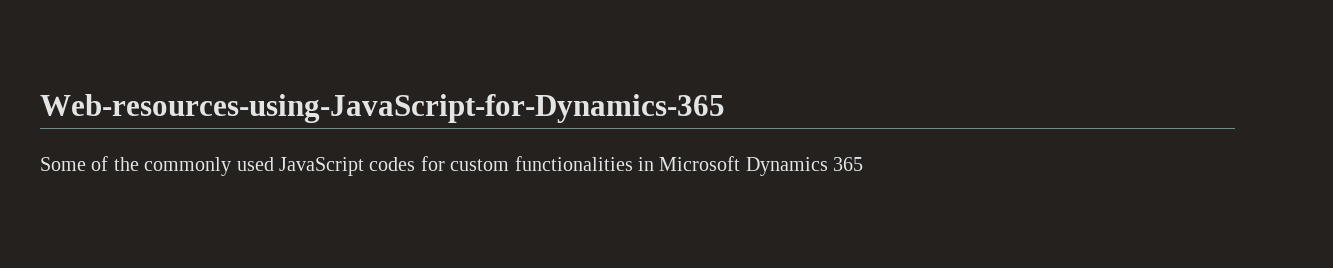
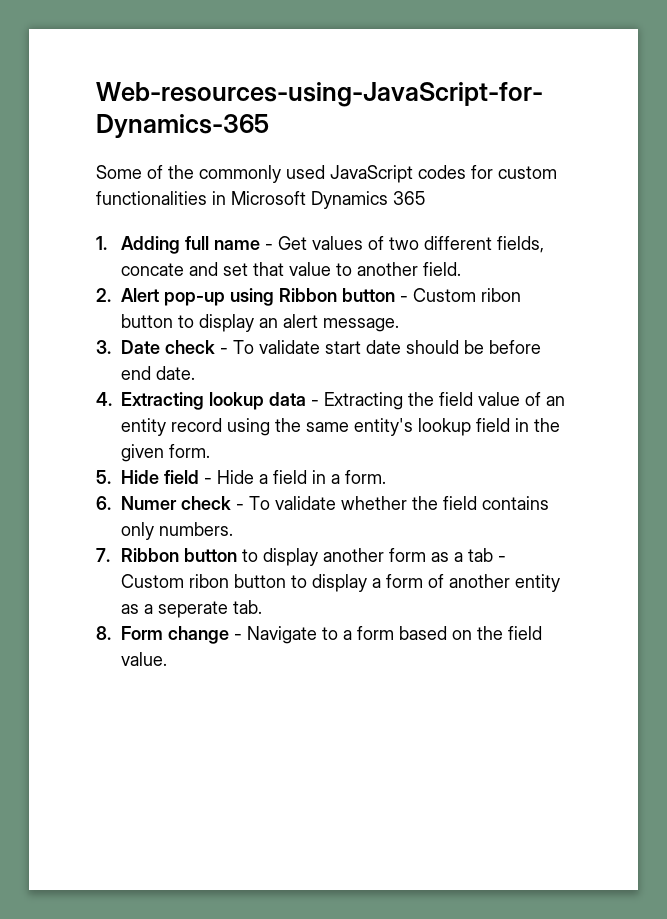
(864, 164) none -> [96,236,545,254] [121,262,462,276] [96,288,522,306] [121,314,400,332] [96,340,542,354] [121,366,196,380] [96,392,566,410] [121,418,561,436] [121,444,211,462] [96,470,387,484] [96,496,550,510] [121,522,234,540] [96,548,507,566] [121,574,561,592] [121,600,263,618] [96,626,543,644] [121,652,168,666] // 1. Adding full name - Get values of two different fields, concate and set that value to another field. // 2. Alert pop-up using Ribbon button - Custom ribon button to display an alert message. // 3. Date check - To validate start date should be before end date. // 4. Extracting lookup data - Extracting the field value of an entity record using the same entity's lookup field in the given form. // 5. Hide field - Hide a field in a form. // 6. Numer check - To validate whether the field contains only numbers. // 7. Ribbon button to display another form as a tab - Custom ribon button to display a form of another entity as a seperate tab. // 8. Form change - Navigate to a form based on the field value.

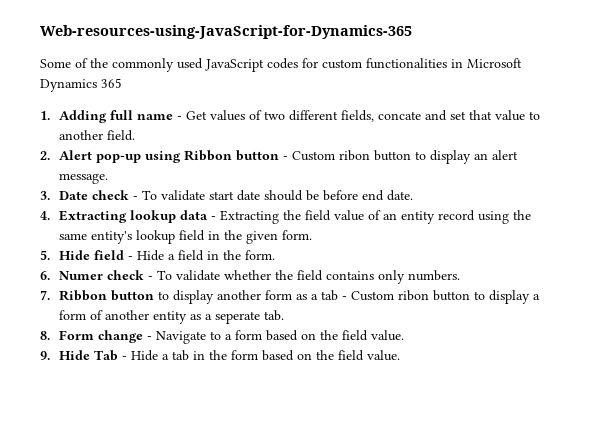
[331,474,341,484] a -> [223,250,242,260] the
(168, 659) none -> [40,350,401,361] // 9. Hide Tab - Hide a tab in the form based on the field value.

